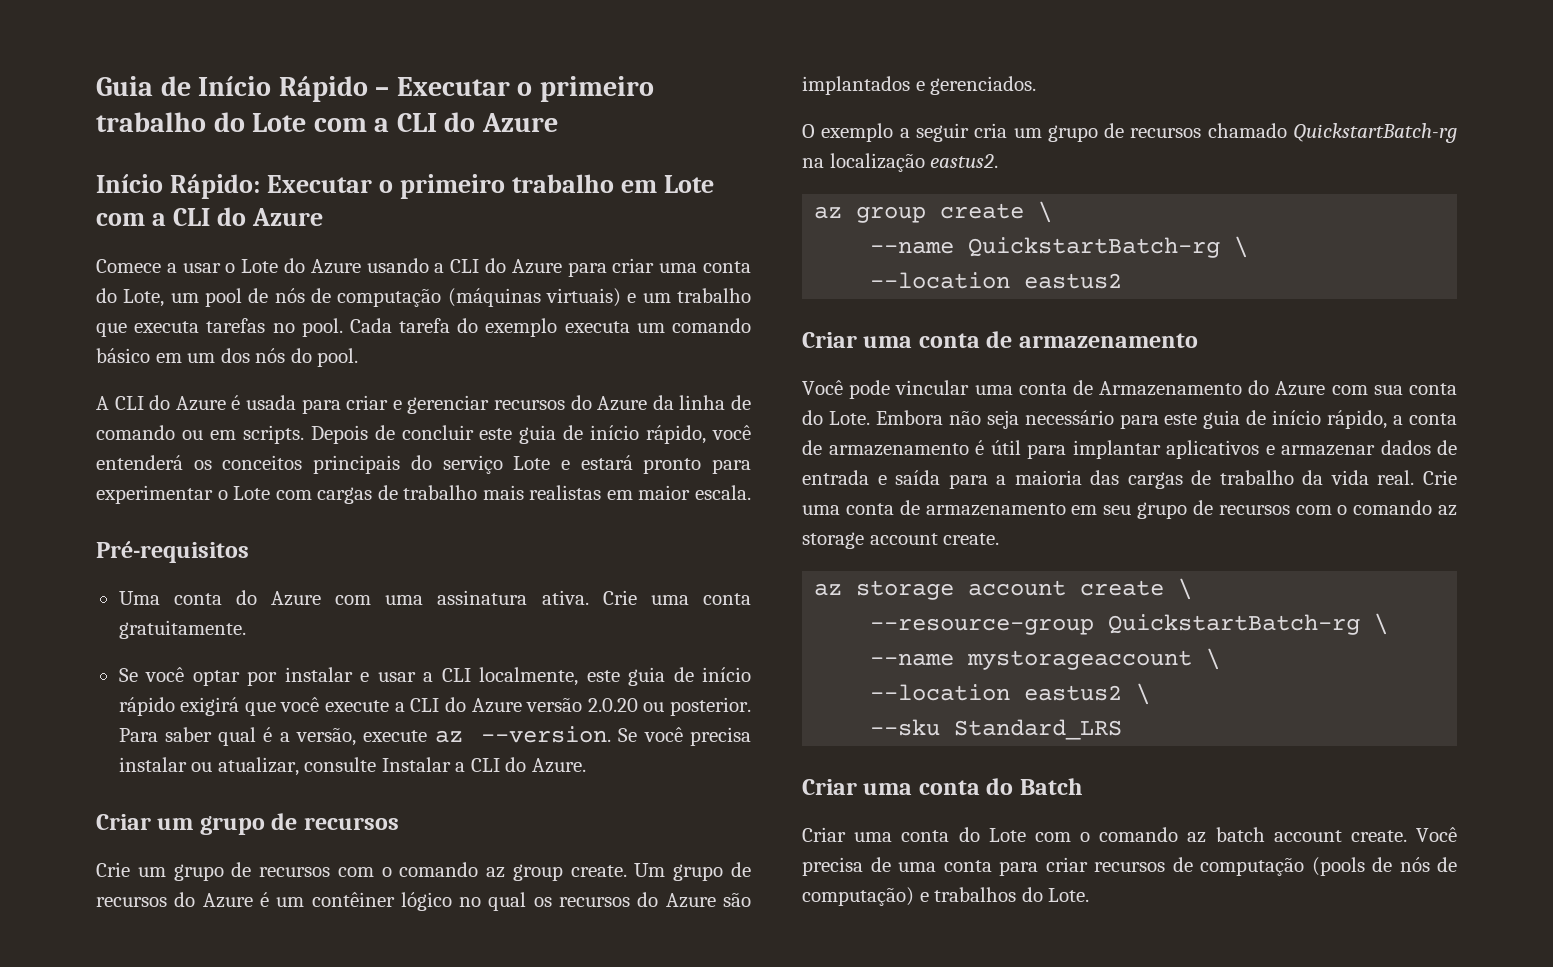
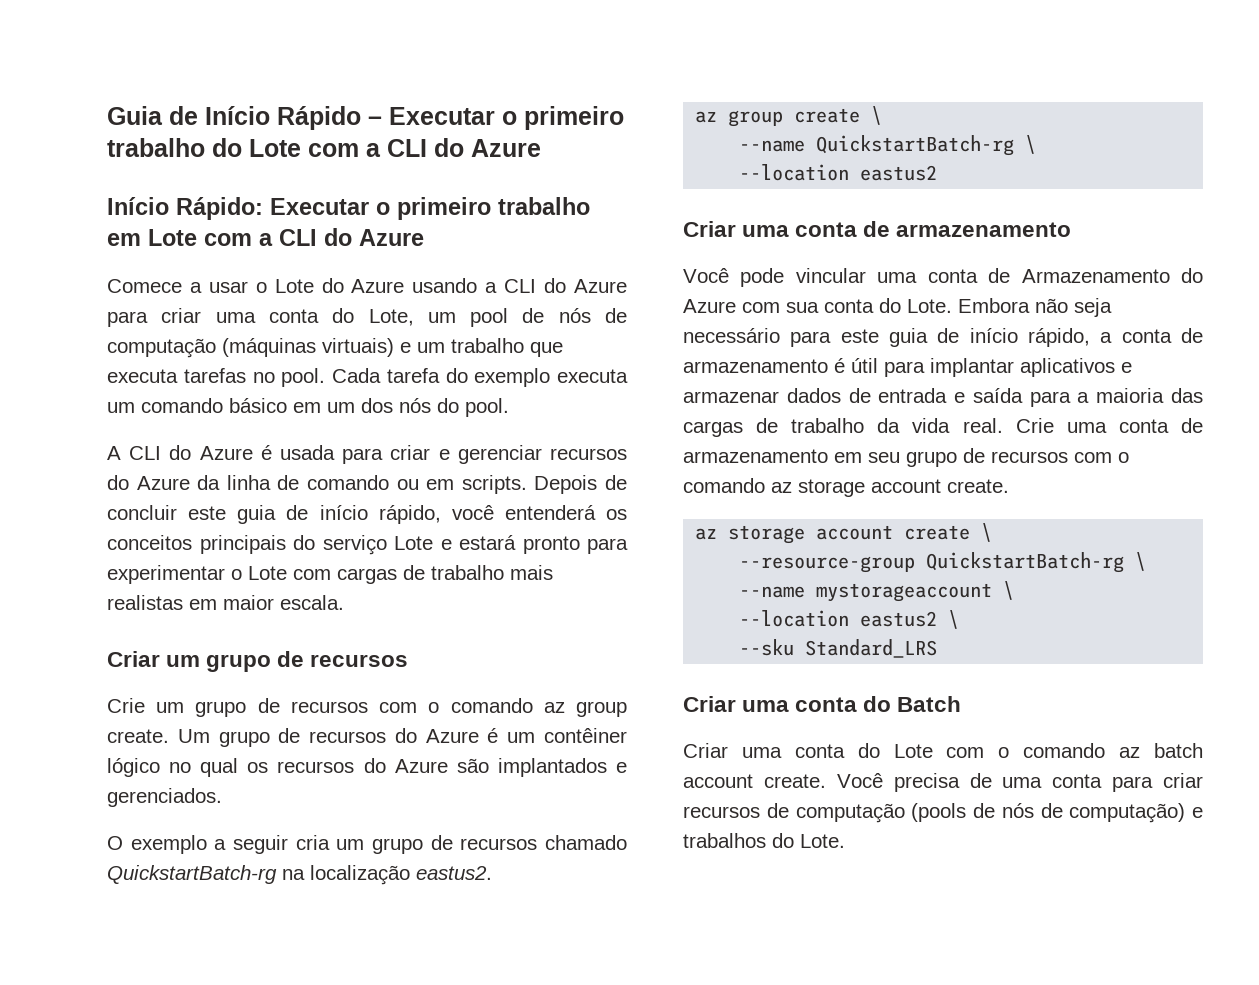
[96,541,249,563] [118,590,751,606] [118,620,246,639] [118,667,752,686] [118,697,752,716] [118,726,752,746] [118,757,586,776] // Pré-requisitos // Uma conta do Azure com uma assinatura ativa. Crie uma conta gratuitamente. // Se você optar por instalar e usar a CLI localmente, este guia de início rápido exigirá que você execute a CLI do Azure versão 2.0.20 ou posterior. Para saber qual é a versão, execute az --version. Se você precisa instalar ou atualizar, consulte Instalar a CLI do Azure. -> (344, 602) none

